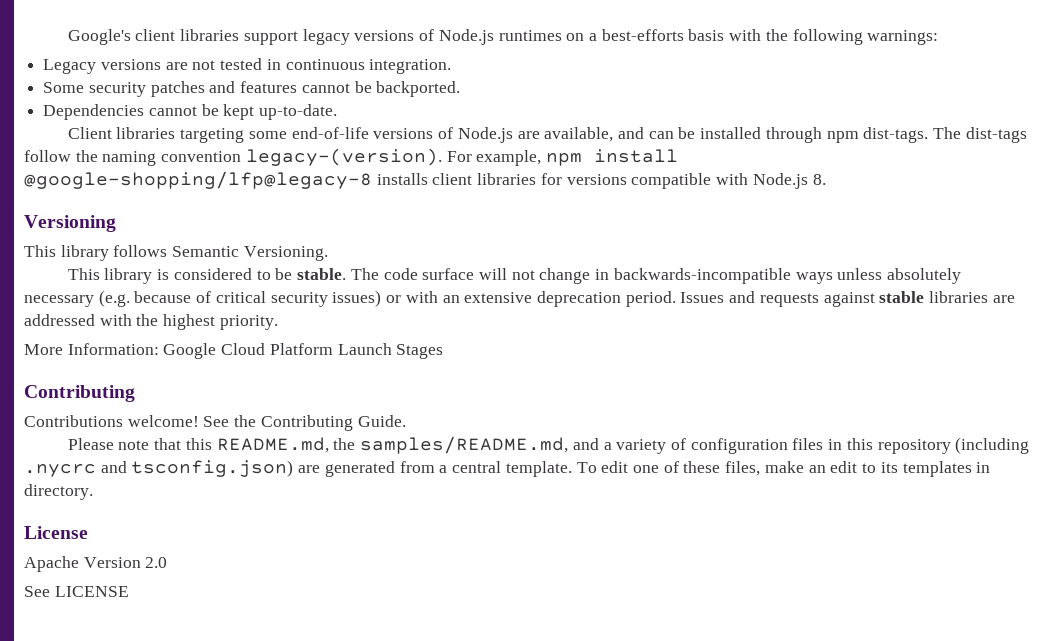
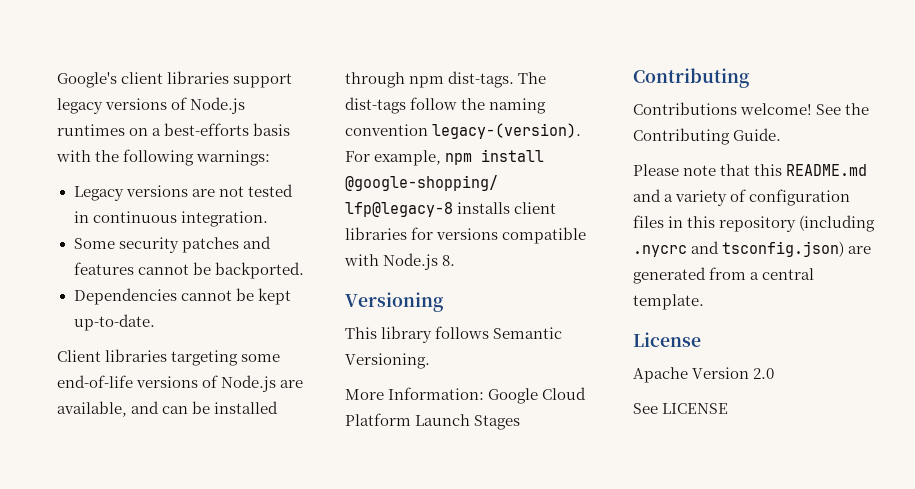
[67,268,962,284] [24,290,1015,307] [24,314,278,330] // This library is considered to be stable. The code surface will not change in backwards-incompatible ways unless absolutely necessary (e.g. because of critical security issues) or with an extensive deprecation period. Issues and requests against stable libraries are addressed with the highest priority. -> (430, 361) none
[216,436,569,454] README.md, the samples/README.md, -> [786,164,868,176] README.md
[576,461,991,477] [24,484,93,500] To edit one of these files, make an edit to its templates in directory. -> (704, 302) none

